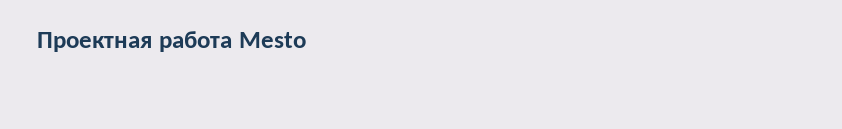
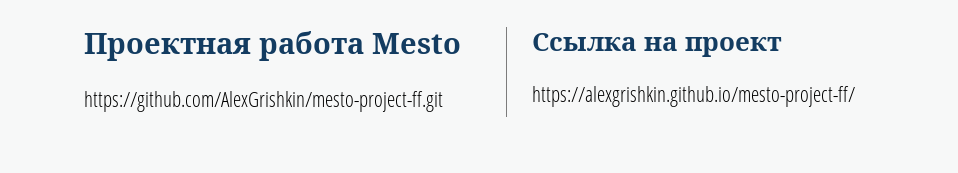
(306, 40) none -> [84,91,443,112] [532,33,783,57] [532,86,855,107] // https://github.com/AlexGrishkin/mesto-project-ff.git // Ссылка на проект // https://alexgrishkin.github.io/mesto-project-ff/

